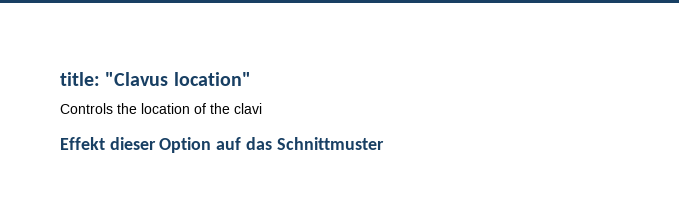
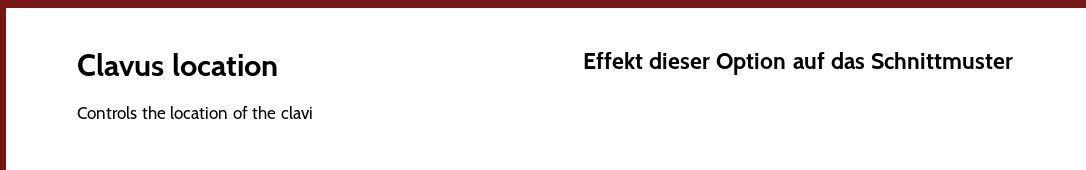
[60,72,251,86] title: "Clavus location" -> [77,53,279,76] Clavus location

